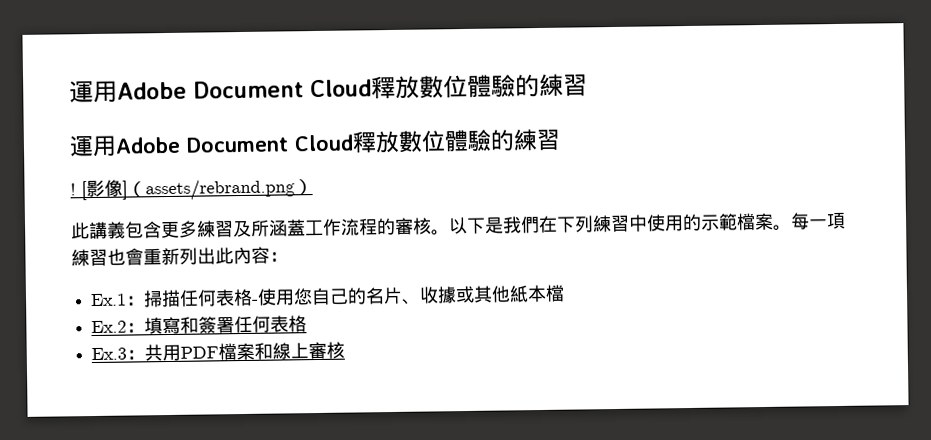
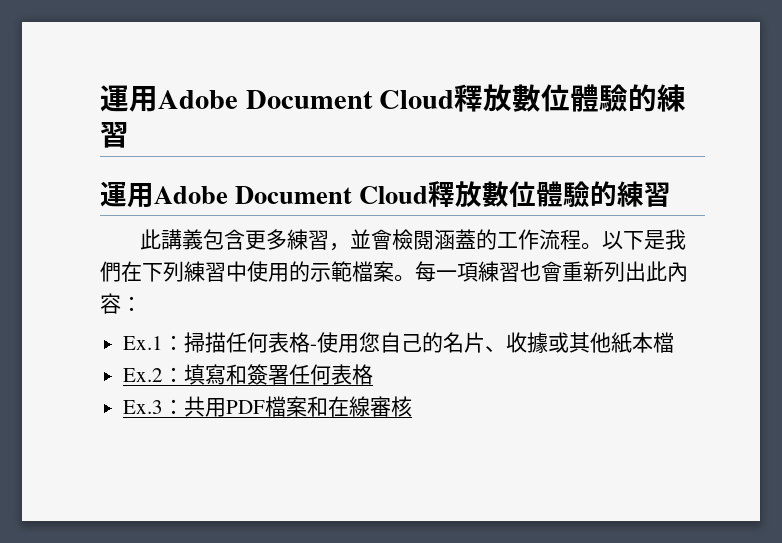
[70,178,313,202] // ! [影像]（assets/rebrand.png） -> (672, 194) none
[232,219,306,238] 及所涵蓋 -> [328,229,497,251] ，並會檢閱涵蓋的
[376,217,432,236] 的審核 -> (581, 239) none
[272,342,310,360] 線上 -> [328,396,371,417] 在線

